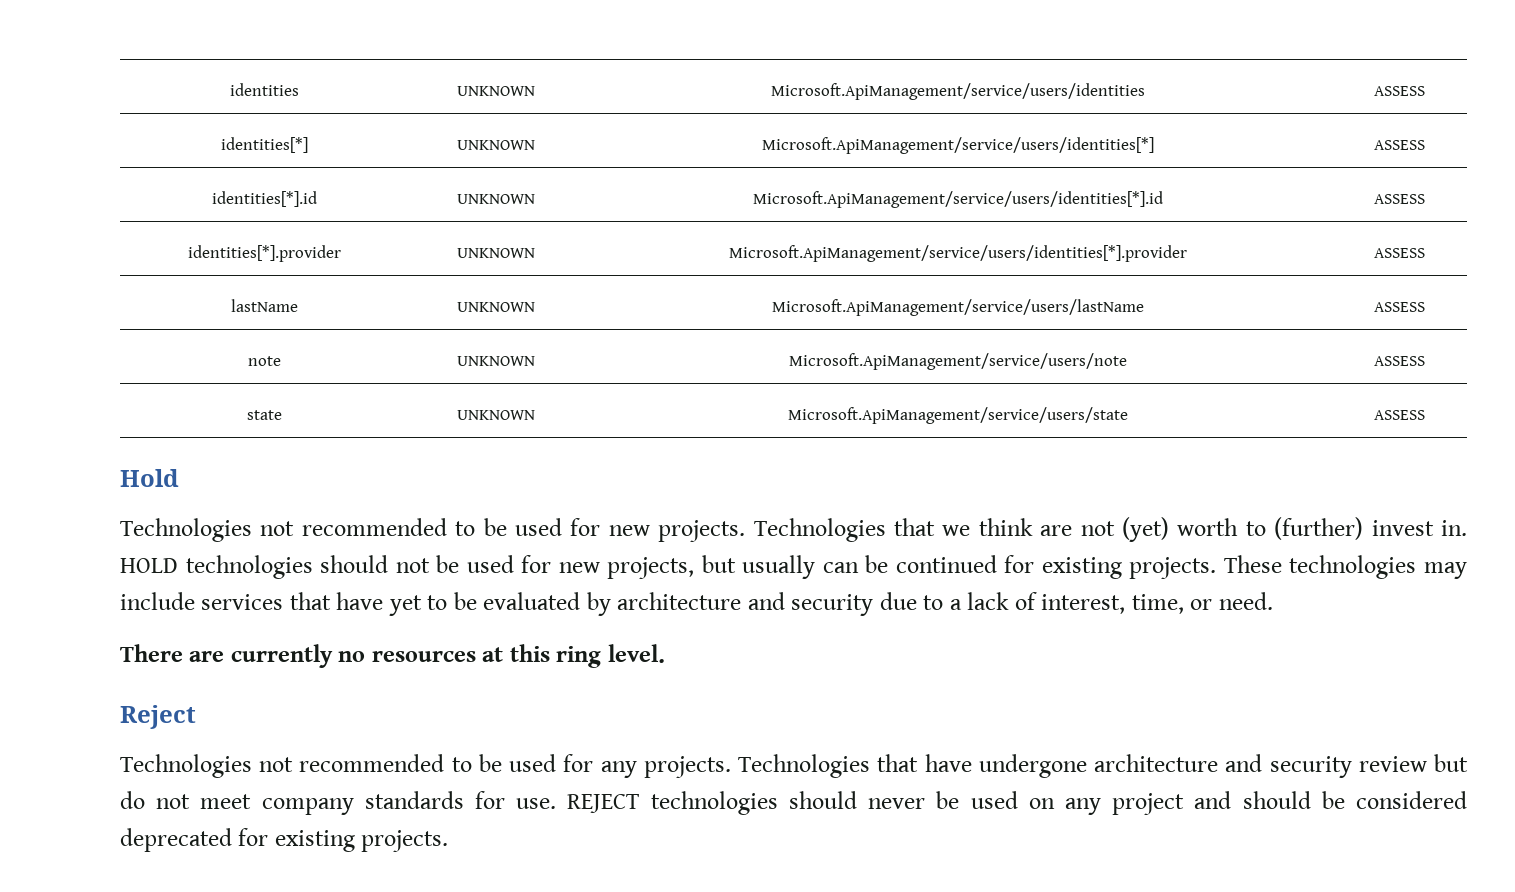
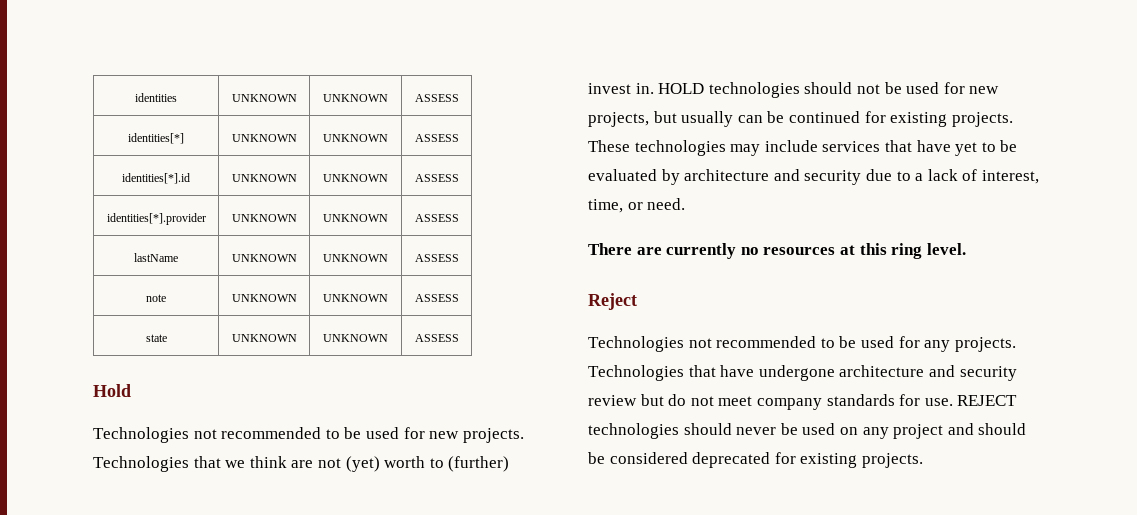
[770,83,1145,100] Microsoft.ApiManagement/service/users/identities -> [323,94,388,102] UNKNOWN
[761,137,1154,154] Microsoft.ApiManagement/service/users/identities[*] -> [323,134,388,142] UNKNOWN
[752,191,1163,208] Microsoft.ApiManagement/service/users/identities[*].id -> [323,174,388,182] UNKNOWN
[728,245,1187,262] Microsoft.ApiManagement/service/users/identities[*].provider -> [323,214,388,222] UNKNOWN
[771,299,1144,316] Microsoft.ApiManagement/service/users/lastName -> [323,254,388,262] UNKNOWN
[788,353,1127,370] Microsoft.ApiManagement/service/users/note -> [323,294,388,302] UNKNOWN
[787,407,1128,424] Microsoft.ApiManagement/service/users/state -> [323,334,388,342] UNKNOWN

